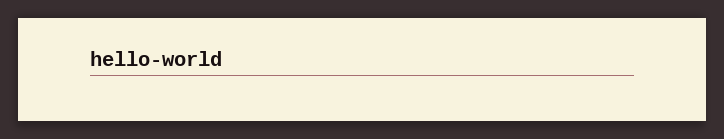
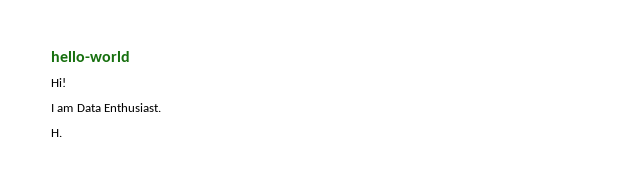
(222, 58) none -> [51,78,66,87] [51,103,162,112] [51,129,62,137] // Hi! // I am Data Enthusiast. // H.

